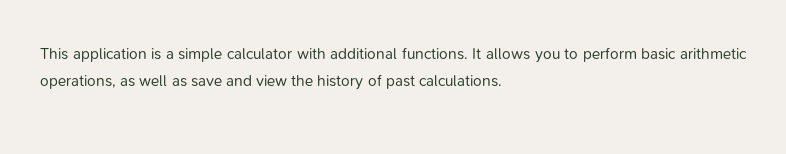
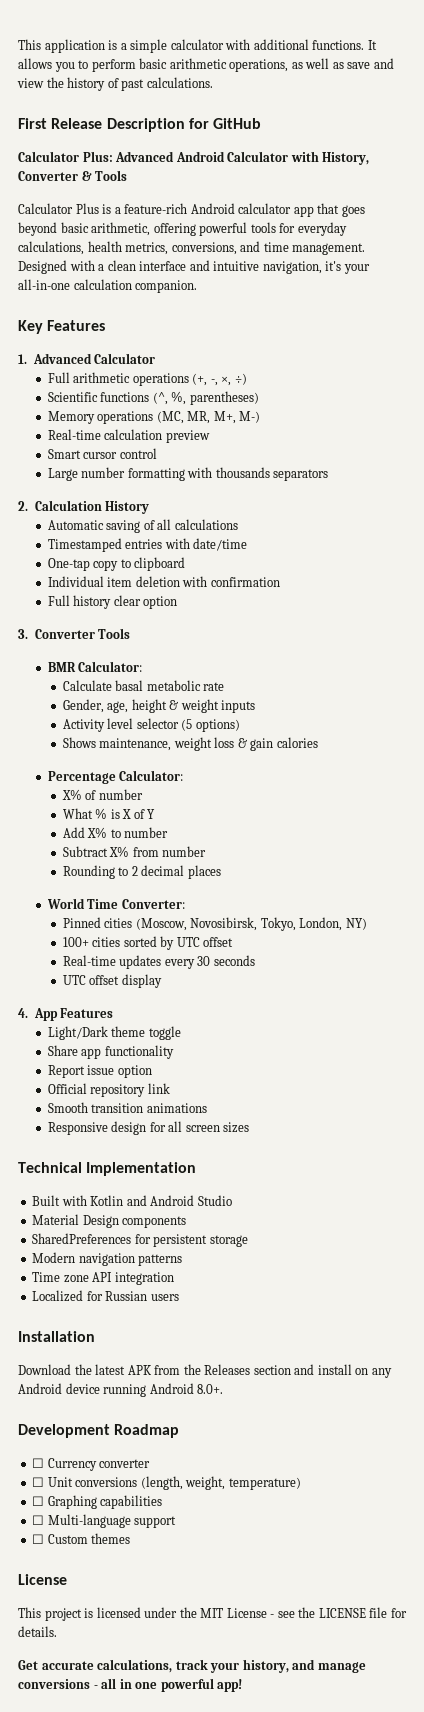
(503, 81) none -> [18,118,262,132] [18,151,370,165] [18,170,128,181] [18,203,365,217] [18,222,347,236] [18,241,366,255] [18,260,370,274] [18,279,198,293] [18,320,106,334] [18,353,156,364] [47,372,247,386] [47,391,259,405] [47,411,261,424] [47,429,210,443] [47,448,157,459] [47,467,329,481] [18,500,150,514] [47,519,238,533] [47,538,248,552] [47,557,186,571] [47,576,280,587] [47,595,178,609] [18,628,131,639] [47,661,143,672] [62,680,225,691] [62,699,256,713] [62,718,240,732] [62,737,318,751] [47,770,184,784] [61,789,143,800] [62,808,156,819] [62,827,169,838] [62,846,207,857] [62,865,221,879] [46,898,185,909] [62,917,367,931] [62,936,234,950] [62,955,255,969] [62,974,162,988] [18,1008,114,1021] [47,1026,181,1040] [47,1045,174,1059] [47,1065,152,1078] [47,1083,170,1097] [47,1102,207,1113] [47,1121,250,1135] [18,1162,197,1176] [32,1195,232,1206] [32,1214,187,1228] [32,1233,248,1247] [32,1252,183,1266] [32,1272,174,1285] [32,1290,179,1302] [18,1331,95,1342] [18,1364,392,1378] [18,1383,224,1397] [18,1424,180,1438] [32,1458,151,1471] [32,1476,301,1490] [32,1495,163,1509] [32,1514,177,1528] [32,1533,131,1544] [18,1574,67,1585] [18,1607,407,1621] [18,1626,57,1637] [18,1659,366,1673] [18,1678,243,1692] // First Release Description for GitHub // Calculator Plus: Advanced Android Calculator with History, Converter & Tools // Calculator Plus is a feature-rich Android calculator app that goes beyond basic arithmetic, offering powerful tools for everyday calculations, health metrics, conversions, and time management. Designed with a clean interface and intuitive navigation, it's your all-in-one calculation companion. // Key Features // 1. Advanced Calculator // Full arithmetic operations (+, -, ×, ÷) // Scientific functions (^, %, parentheses) // Memory operations (MC, MR, M+, M-) // Real-time calculation preview // Smart cursor control // Large number formatting with thousands separators // 2. Calculation History // Automatic saving of all calculations // Timestamped entries with date/time // One-tap copy to clipboard // Individual item deletion with confirmation // Full history clear option // 3. Converter Tools // BMR Calculator: // Calculate basal metabolic rate // Gender, age, height & weight inputs // Activity level selector (5 options) // Shows maintenance, weight loss & gain calories // Percentage Calculator: // X% of number // What % is X of Y // Add X% to number // Subtract X% from number // Rounding to 2 decimal places // World Time Converter: // Pinned cities (Moscow, Novosibirsk, Tokyo, London, NY) // 100+ cities sorted by UTC offset // Real-time updates every 30 seconds // UTC offset display // 4. App Features // Light/Dark theme toggle // Share app functionality // Report issue option // Official repository link // Smooth transition animations // Responsive design for all screen sizes // Technical Implementation // Built with Kotlin and Android Studio // Material Design components // SharedPreferences for persistent storage // Modern navigation patterns // Time zone API integration // Localized for Russian users // Installation // Download the latest APK from the Releases section and install on any Android device running Android 8.0+. // Development Roadmap // ☐ Currency converter // ☐ Unit conversions (length, weight, temperature) // ☐ Graphing capabilities // ☐ Multi-language support // ☐ Custom themes // License // This project is licensed under the MIT License - see the LICENSE file for details. // Get accurate calculations, track your history, and manage conversions - all in one powerful app!

